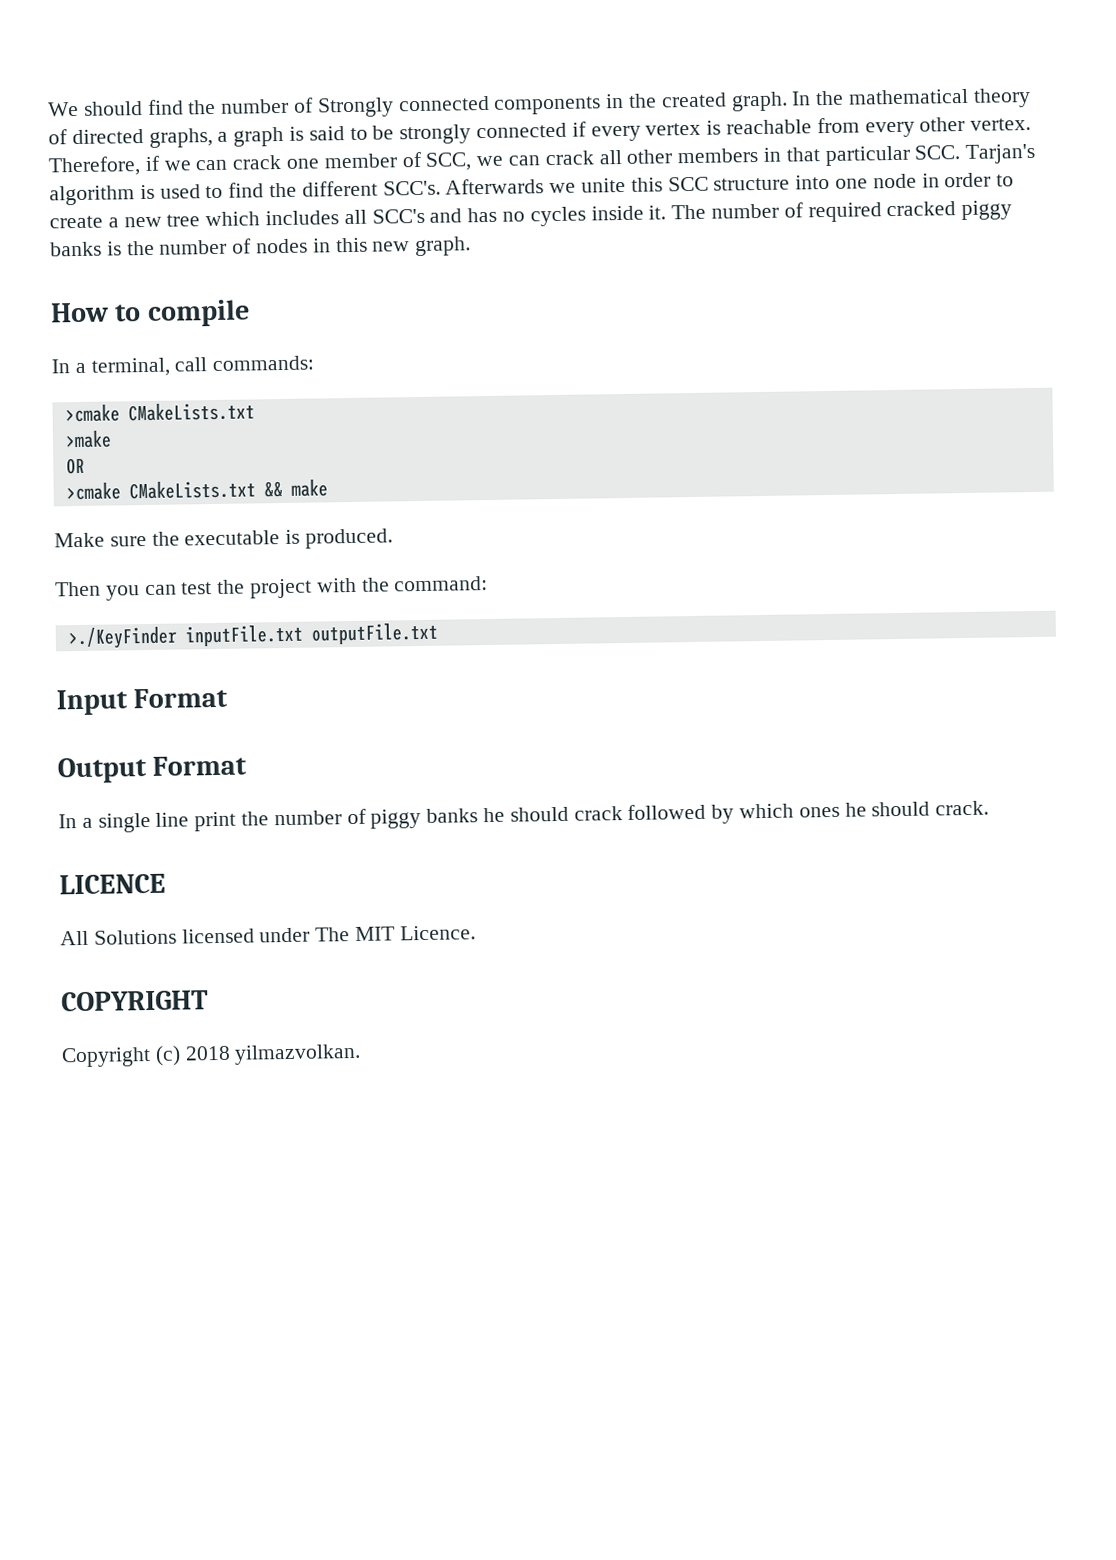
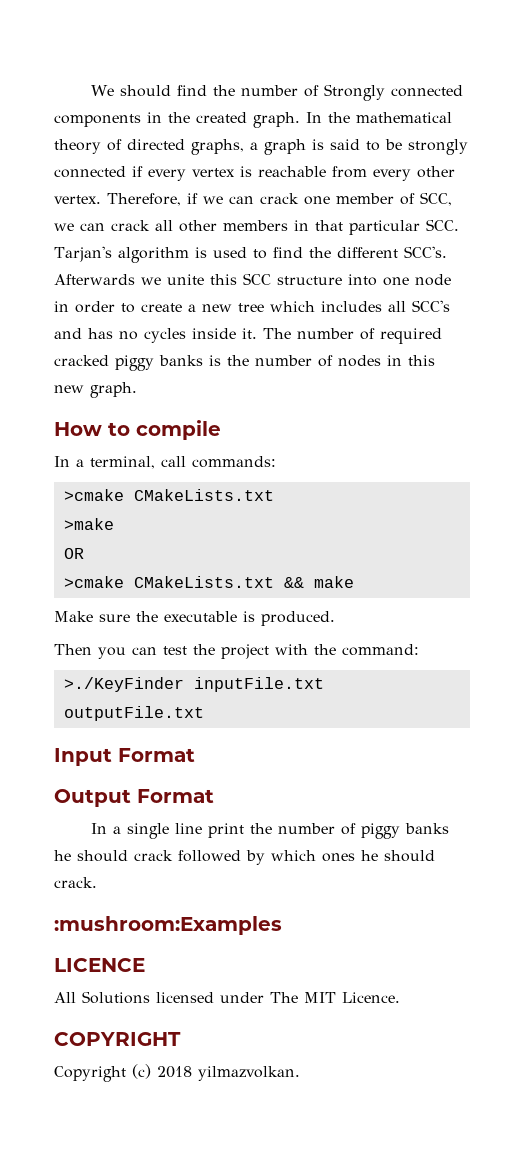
(990, 808) none -> [54,916,282,935] // :mushroom:Examples

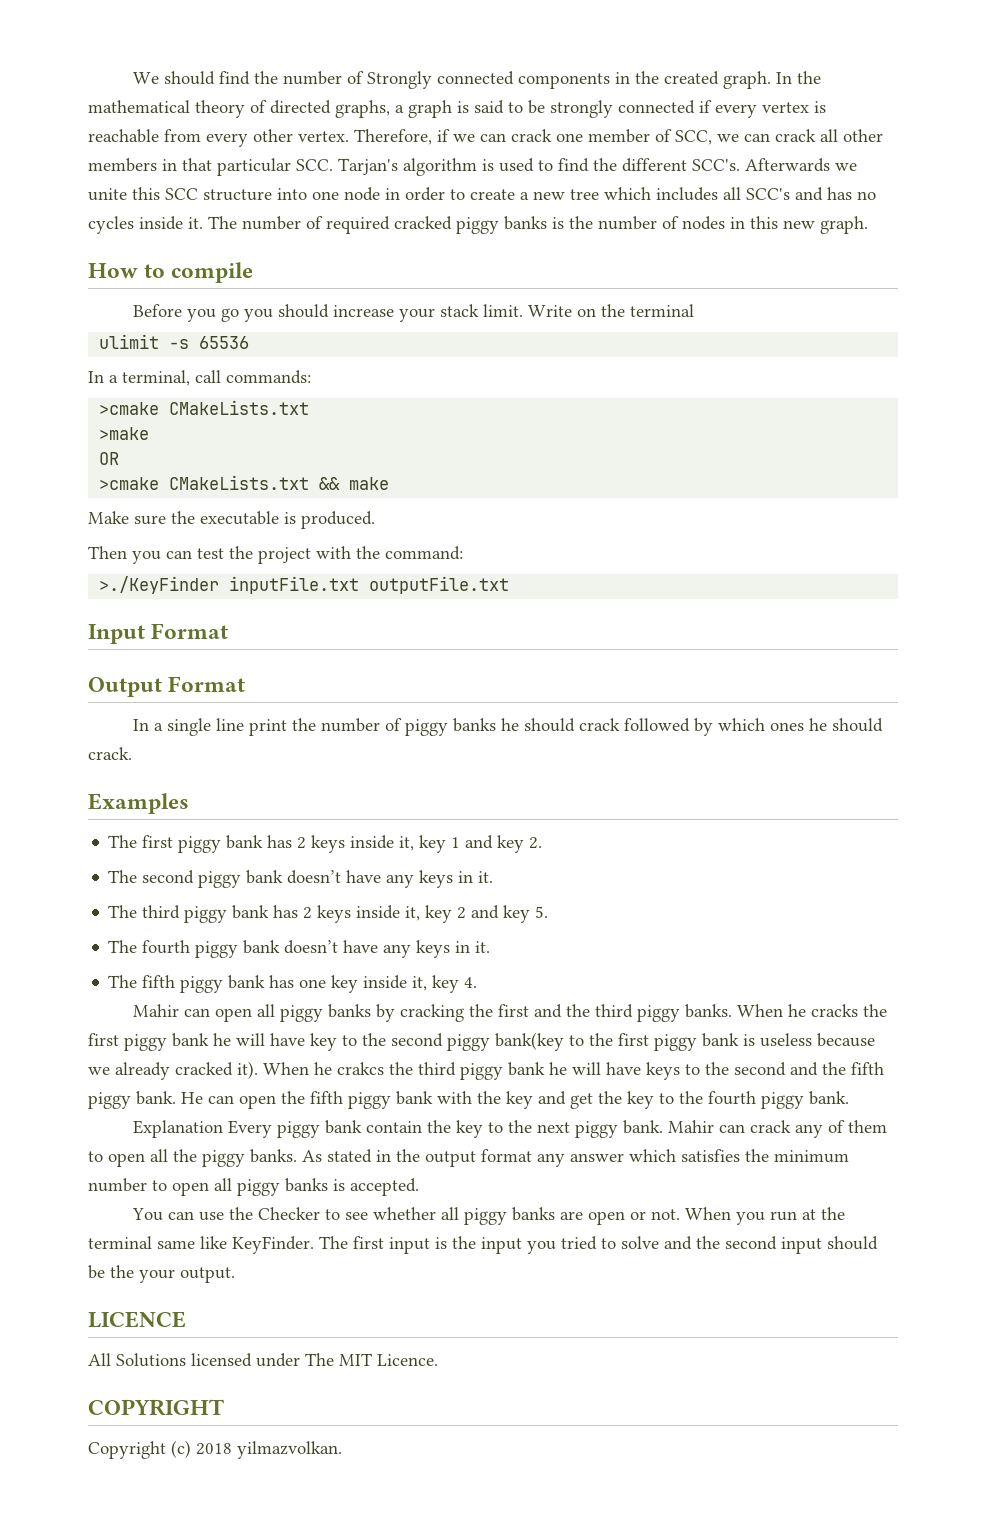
(221, 430) none -> [133,304,695,322] [99,334,250,349] // Before you go you should increase your stack limit. Write on the terminal // ulimit -s 65536
[54,916,282,935] :mushroom:Examples -> [88,793,189,814] [108,835,543,853] [108,870,494,888] [108,905,549,923] [108,940,491,958] [108,975,478,993] [133,1004,888,1022] [88,1032,875,1051] [88,1061,884,1080] [88,1091,849,1109] [133,1120,888,1138] [88,1149,849,1167] [88,1178,419,1196] [132,1207,846,1225] [88,1236,878,1254] [88,1265,235,1283] Examples // The first piggy bank has 2 keys inside it, key 1 and key 2. // The second piggy bank doesn’t have any keys in it. // The third piggy bank has 2 keys inside it, key 2 and key 5. // The fourth piggy bank doesn’t have any keys in it. // The fifth piggy bank has one key inside it, key 4. // Mahir can open all piggy banks by cracking the first and the third piggy banks. When he cracks the first piggy bank he will have key to the second piggy bank(key to the first piggy bank is useless because we already cracked it). When he crakcs the third piggy bank he will have keys to the second and the fifth piggy bank. He can open the fifth piggy bank with the key and get the key to the fourth piggy bank. // Explanation Every piggy bank contain the key to the next piggy bank. Mahir can crack any of them to open all the piggy banks. As stated in the output format any answer which satisfies the minimum number to open all piggy banks is accepted. // You can use the Checker to see whether all piggy banks are open or not. When you run at the terminal same like KeyFinder. The first input is the input you tried to solve and the second input should be the your output.

